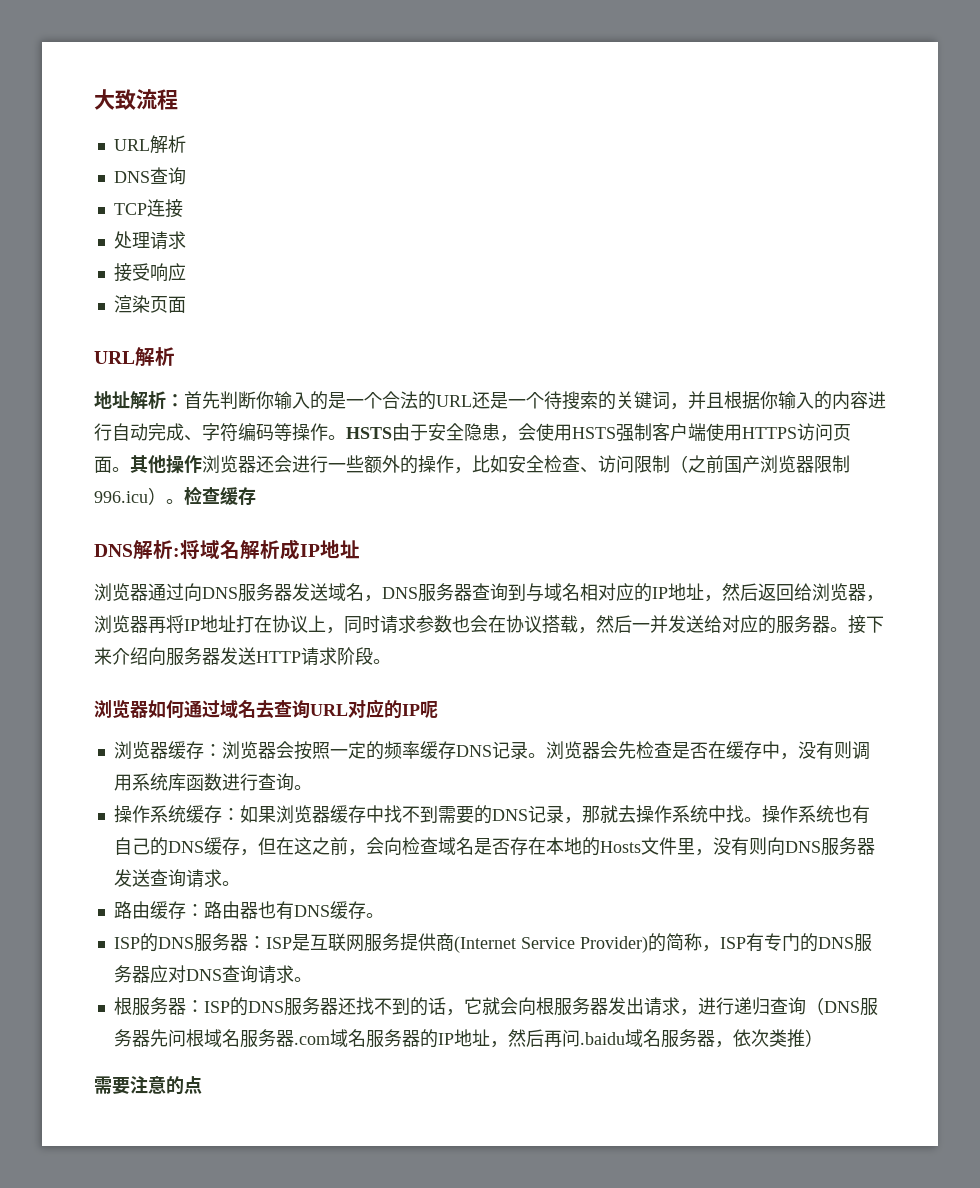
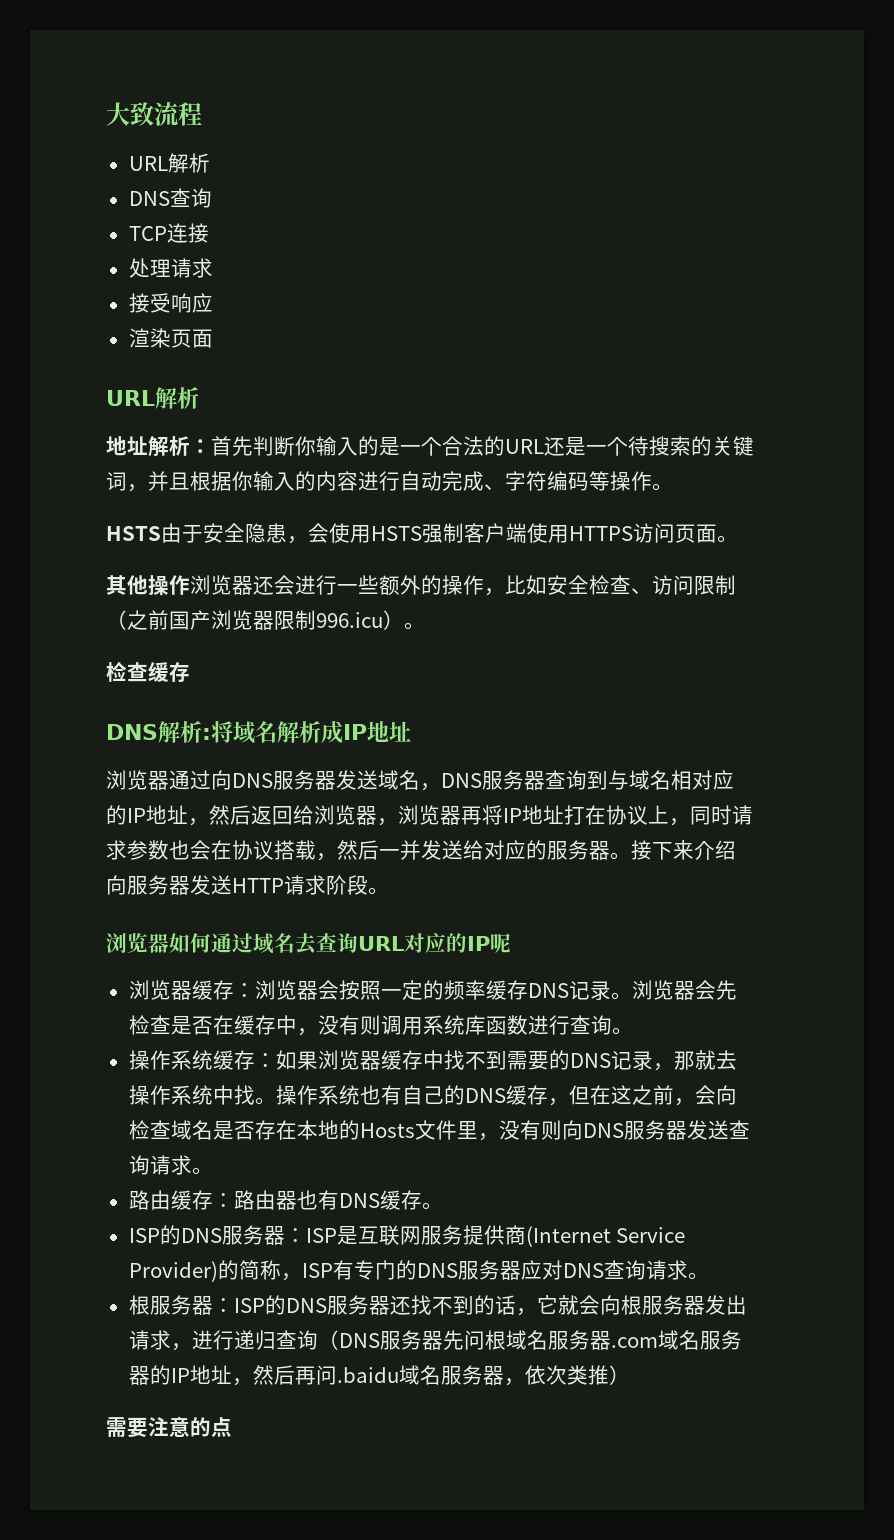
(346, 437) none -> (673, 487) //
(130, 469) none -> (738, 539) //
(184, 501) none -> (425, 626) //

